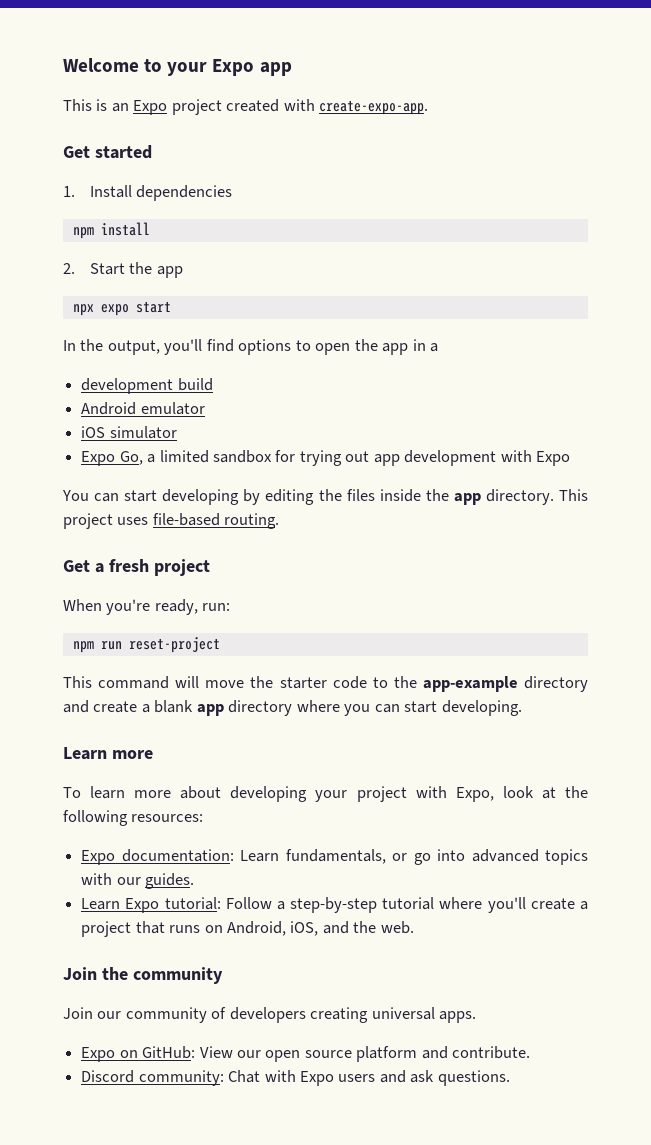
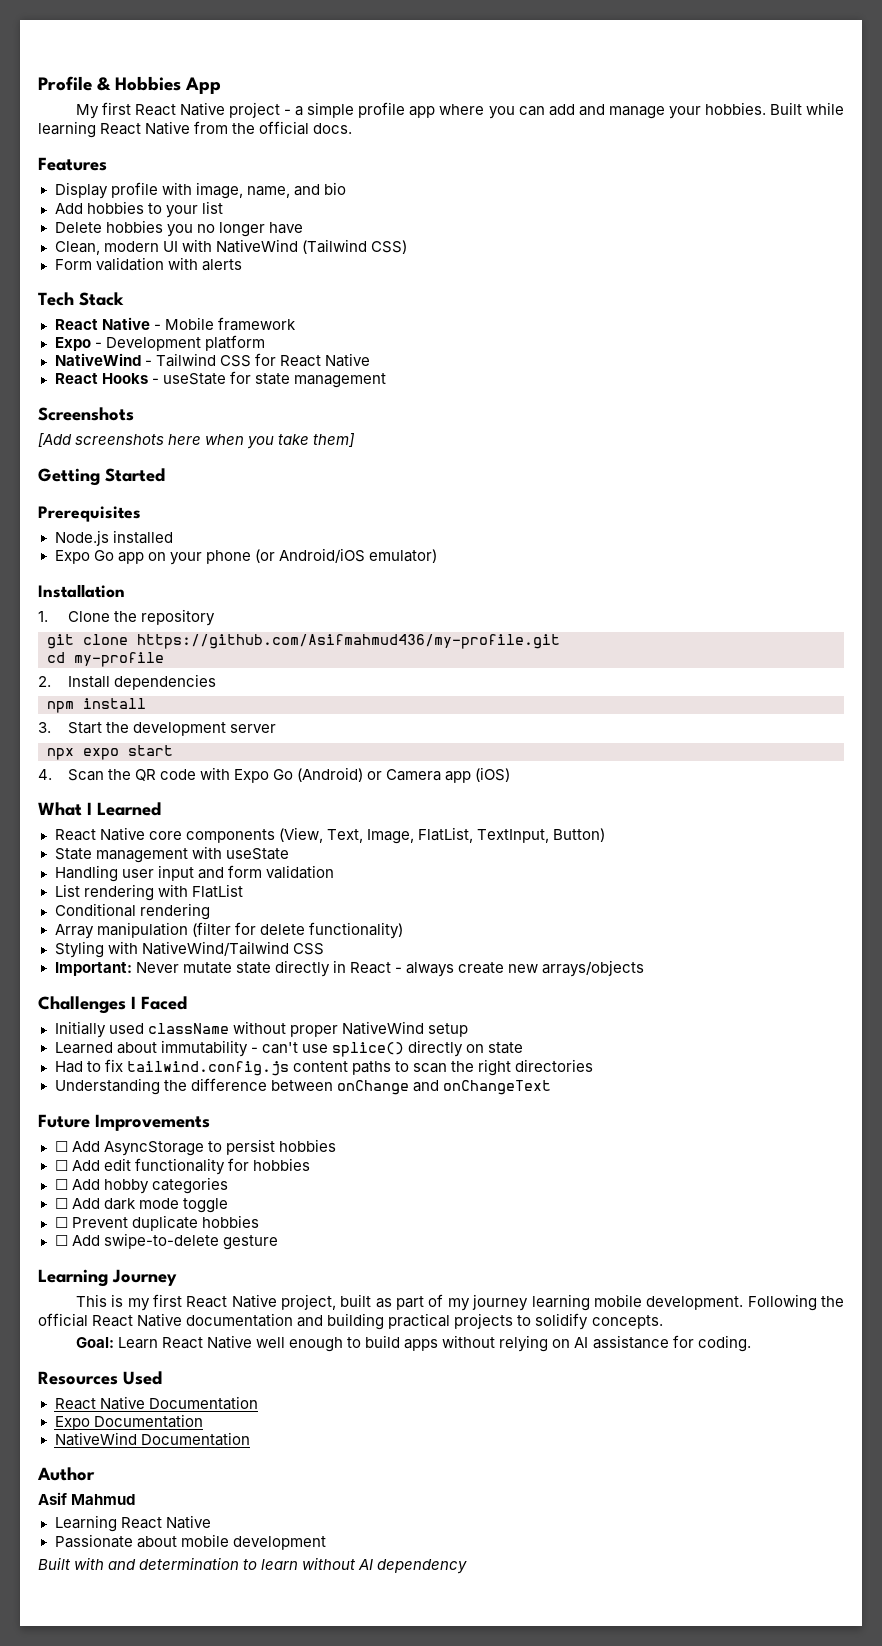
[63,58,292,76] [63,99,429,115] [63,145,152,159] [63,186,75,197] Welcome to your Expo app // This is an Expo project created with create-expo-app. // Get started // 1. -> [38,76,222,94] [75,102,845,119] [38,121,353,138] [38,157,107,171] [54,182,346,199] [54,201,223,218] [54,220,303,237] [54,239,407,255] [54,257,242,271] [38,292,124,306] [54,317,296,331] [54,335,265,351] [54,353,370,367] [54,371,386,388] [38,407,134,421] [38,433,356,449] [38,468,165,486] [38,506,141,522] [54,530,173,546] [54,548,437,565] [38,584,125,598] [38,609,215,626] [47,634,560,649] [47,652,164,667] [38,676,51,687] Profile & Hobbies App // My first React Native project - a simple profile app where you can add and manage your hobbies. Built while learning React Native from the official docs. // Features // Display profile with image, name, and bio // Add hobbies to your list // Delete hobbies you no longer have // Clean, modern UI with NativeWind (Tailwind CSS) // Form validation with alerts // Tech Stack // React Native - Mobile framework // Expo - Development platform // NativeWind - Tailwind CSS for React Native // React Hooks - useState for state management // Screenshots // [Add screenshots here when you take them] // Getting Started // Prerequisites // Node.js installed // Expo Go app on your phone (or Android/iOS emulator) // Installation // 1. Clone the repository // git clone https://github.com/Asifmahmud436/my-profile.git // cd my-profile // 2.
[63,263,75,274] 2. -> [38,722,51,733] 3.
[156,266,183,278] app -> [132,722,276,736] development server
[63,339,439,355] [81,378,213,394] [81,402,205,415] [81,426,177,439] [81,450,571,466] [62,489,588,505] [63,513,280,529] [63,559,210,576] [63,599,231,615] [72,637,220,653] [63,676,589,692] [63,700,522,716] [63,747,153,760] [63,786,588,802] [63,810,204,826] [81,849,588,865] [81,873,195,889] [81,897,588,913] [81,921,414,937] [63,967,223,984] [63,1007,477,1023] [81,1046,531,1062] [81,1070,510,1086] In the output, you'll find options to open the app in a // development build // Android emulator // iOS simulator // Expo Go, a limited sandbox for trying out app development with Expo // You can start developing by editing the files inside the app directory. This project uses file-based routing. // Get a fresh project // When you're ready, run: // npm run reset-project // This command will move the starter code to the app-example directory and create a blank app directory where you can start developing. // Learn more // To learn more about developing your project with Expo, look at the following resources: // Expo documentation: Learn fundamentals, or go into advanced topics with our guides. // Learn Expo tutorial: Follow a step-by-step tutorial where you'll create a project that runs on Android, iOS, and the web. // Join the community // Join our community of developers creating universal apps. // Expo on GitHub: View our open source platform and contribute. // Discord community: Chat with Expo users and ask questions. -> [38,767,511,783] [38,802,161,816] [54,827,605,844] [54,846,289,863] [54,865,334,882] [54,884,243,901] [54,903,210,920] [54,922,403,939] [54,941,324,958] [54,960,645,977] [38,996,187,1014] [54,1021,468,1038] [54,1040,523,1057] [54,1059,593,1076] [54,1078,551,1095] [38,1114,210,1131] [54,1139,336,1156] [54,1158,310,1175] [54,1177,228,1194] [54,1198,228,1213] [54,1215,259,1231] [54,1233,278,1250] [38,1269,177,1287] [75,1294,844,1311] [38,1313,663,1330] [75,1335,751,1352] [38,1371,162,1385] [54,1396,258,1410] [54,1414,203,1430] [54,1432,250,1446] [37,1467,95,1481] [38,1492,136,1505] [54,1515,211,1532] [54,1534,326,1550] [38,1557,468,1574] 4. Scan the QR code with Expo Go (Android) or Camera app (iOS) // What I Learned // React Native core components (View, Text, Image, FlatList, TextInput, Button) // State management with useState // Handling user input and form validation // List rendering with FlatList // Conditional rendering // Array manipulation (filter for delete functionality) // Styling with NativeWind/Tailwind CSS // Important: Never mutate state directly in React - always create new arrays/objects // Challenges I Faced // Initially used className without proper NativeWind setup // Learned about immutability - can't use splice() directly on state // Had to fix tailwind.config.js content paths to scan the right directories // Understanding the difference between onChange and onChangeText // Future Improvements // ☐ Add AsyncStorage to persist hobbies // ☐ Add edit functionality for hobbies // ☐ Add hobby categories // ☐ Add dark mode toggle // ☐ Prevent duplicate hobbies // ☐ Add swipe-to-delete gesture // Learning Journey // This is my first React Native project, built as part of my journey learning mobile development. Following the official React Native documentation and building practical projects to solidify concepts. // Goal: Learn React Native well enough to build apps without relying on AI assistance for coding. // Resources Used // React Native Documentation // Expo Documentation // NativeWind Documentation // Author // Asif Mahmud // Learning React Native // Passionate about mobile development // Built with and determination to learn without AI dependency

